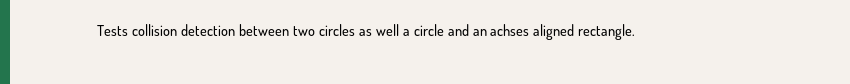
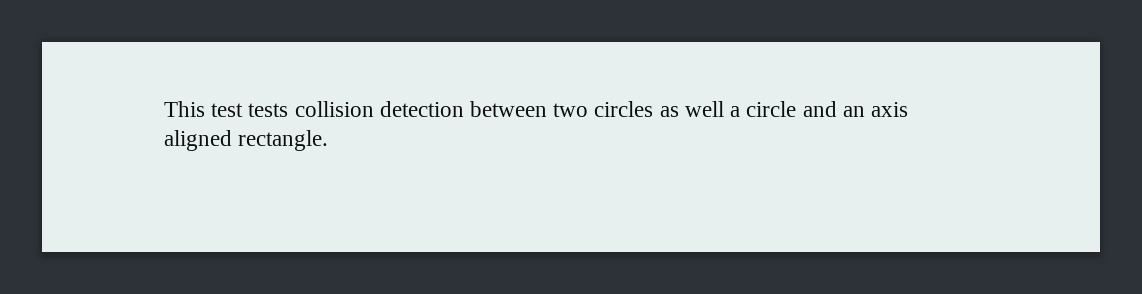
[97,25,129,36] Tests -> [164,101,289,117] This test tests
[490,24,530,36] achses -> [870,102,908,117] axis

